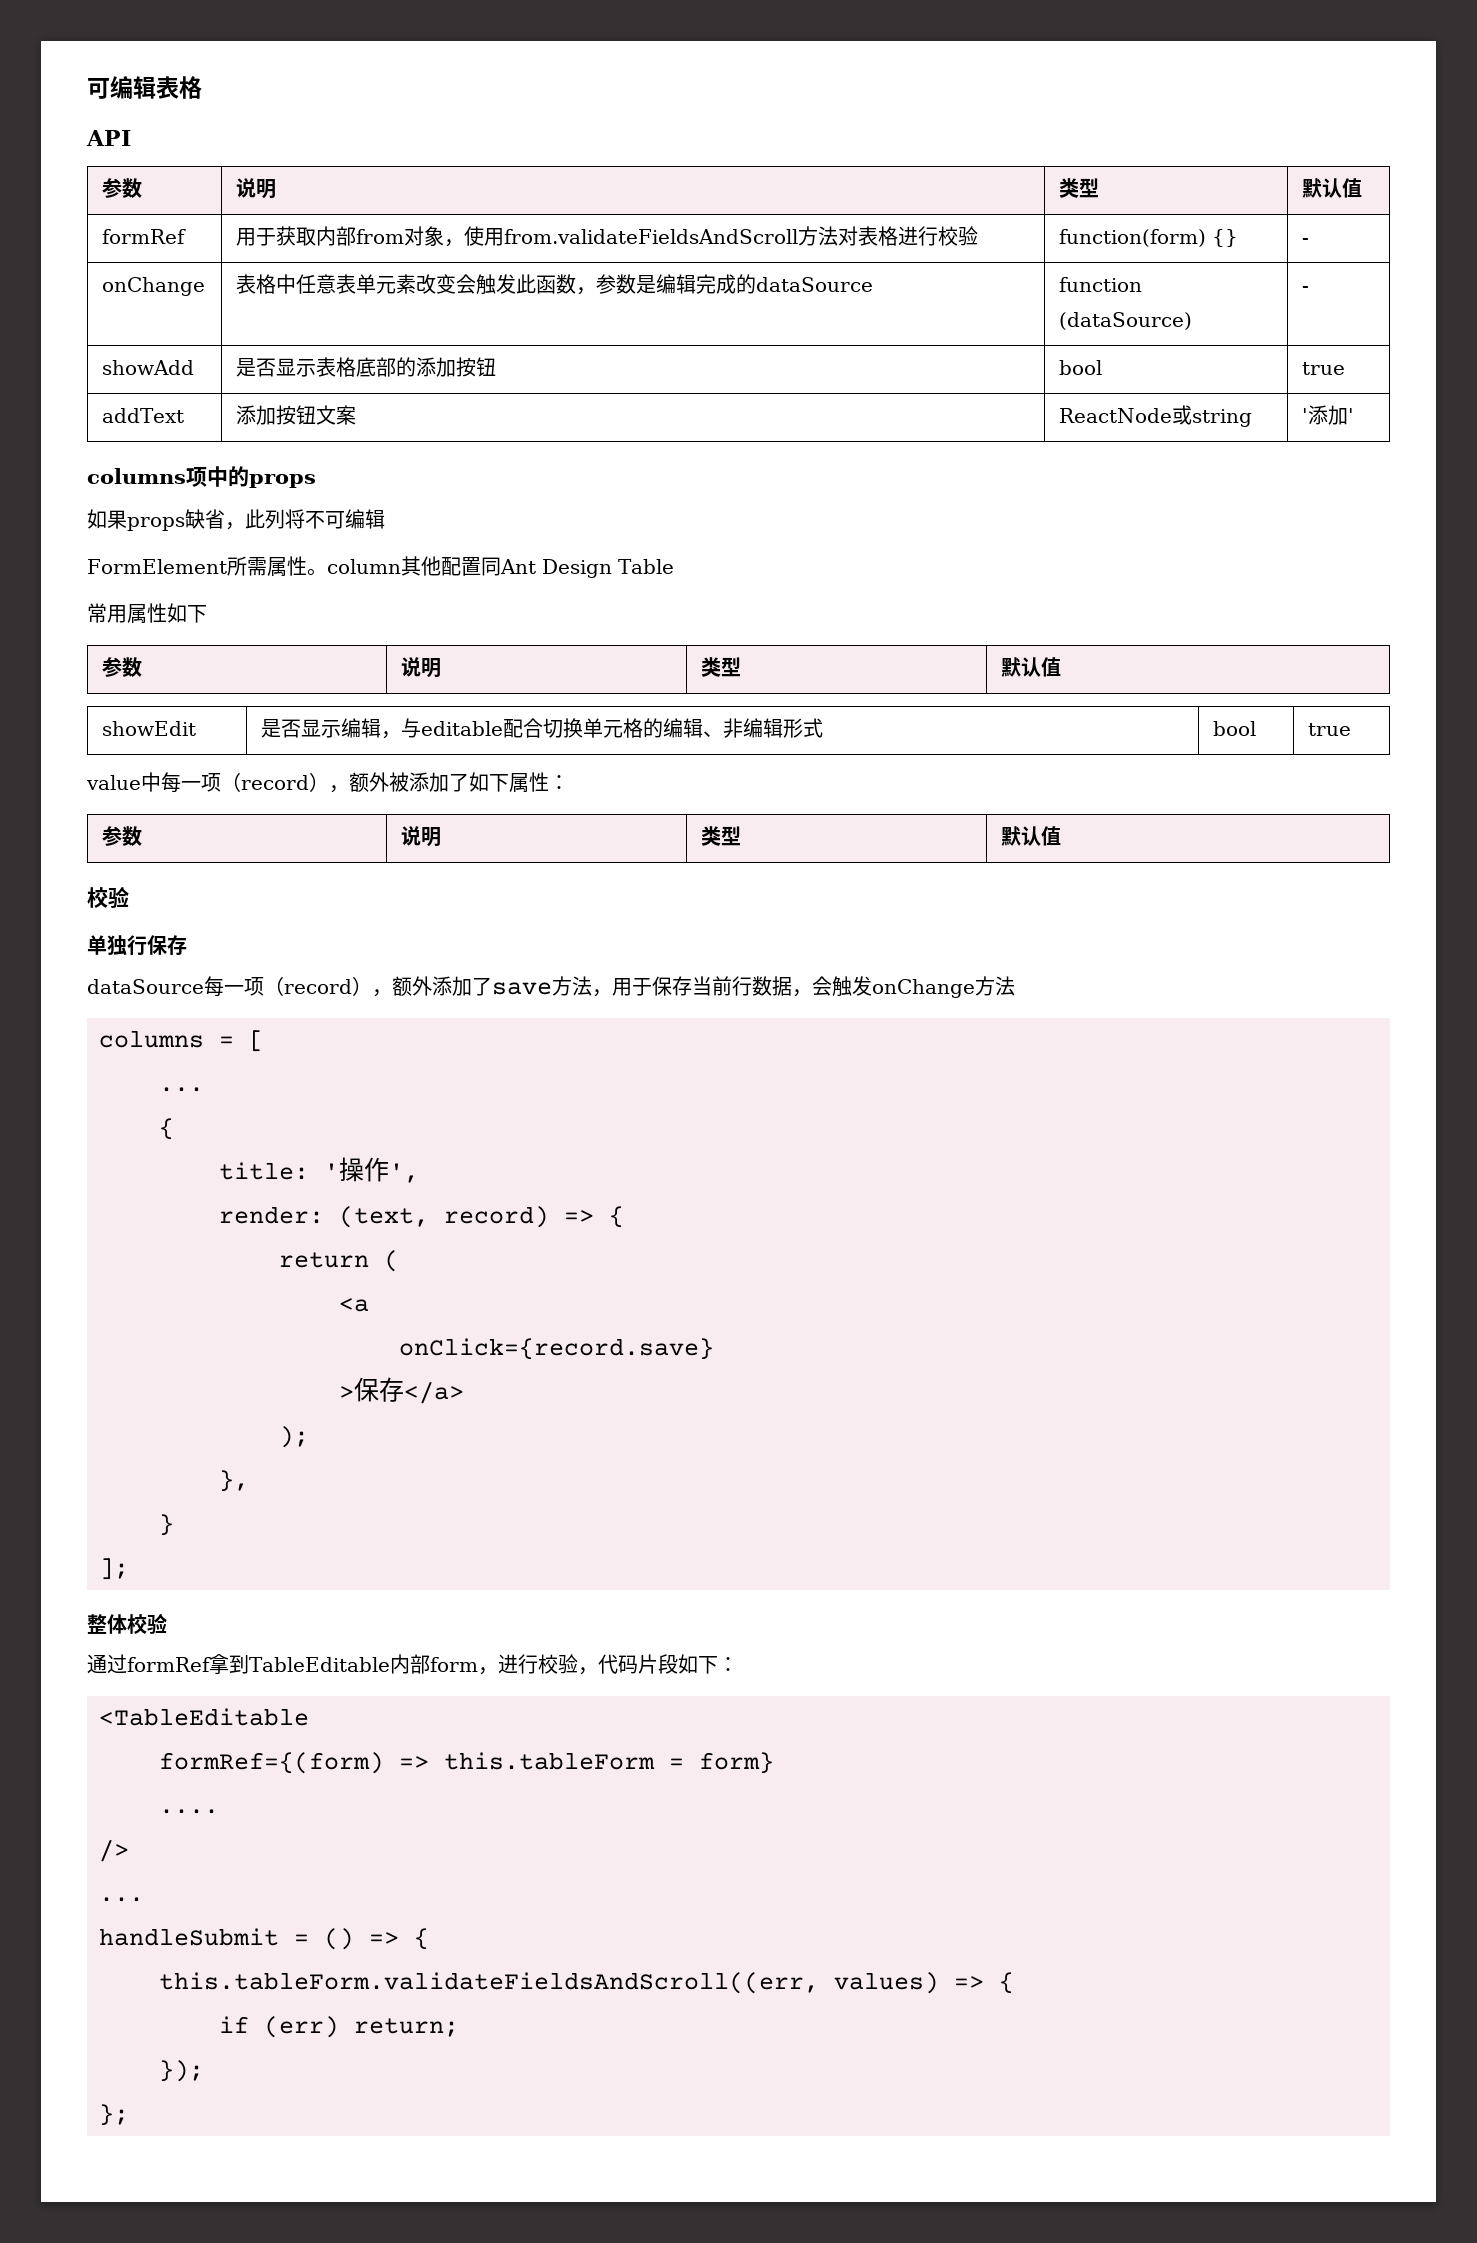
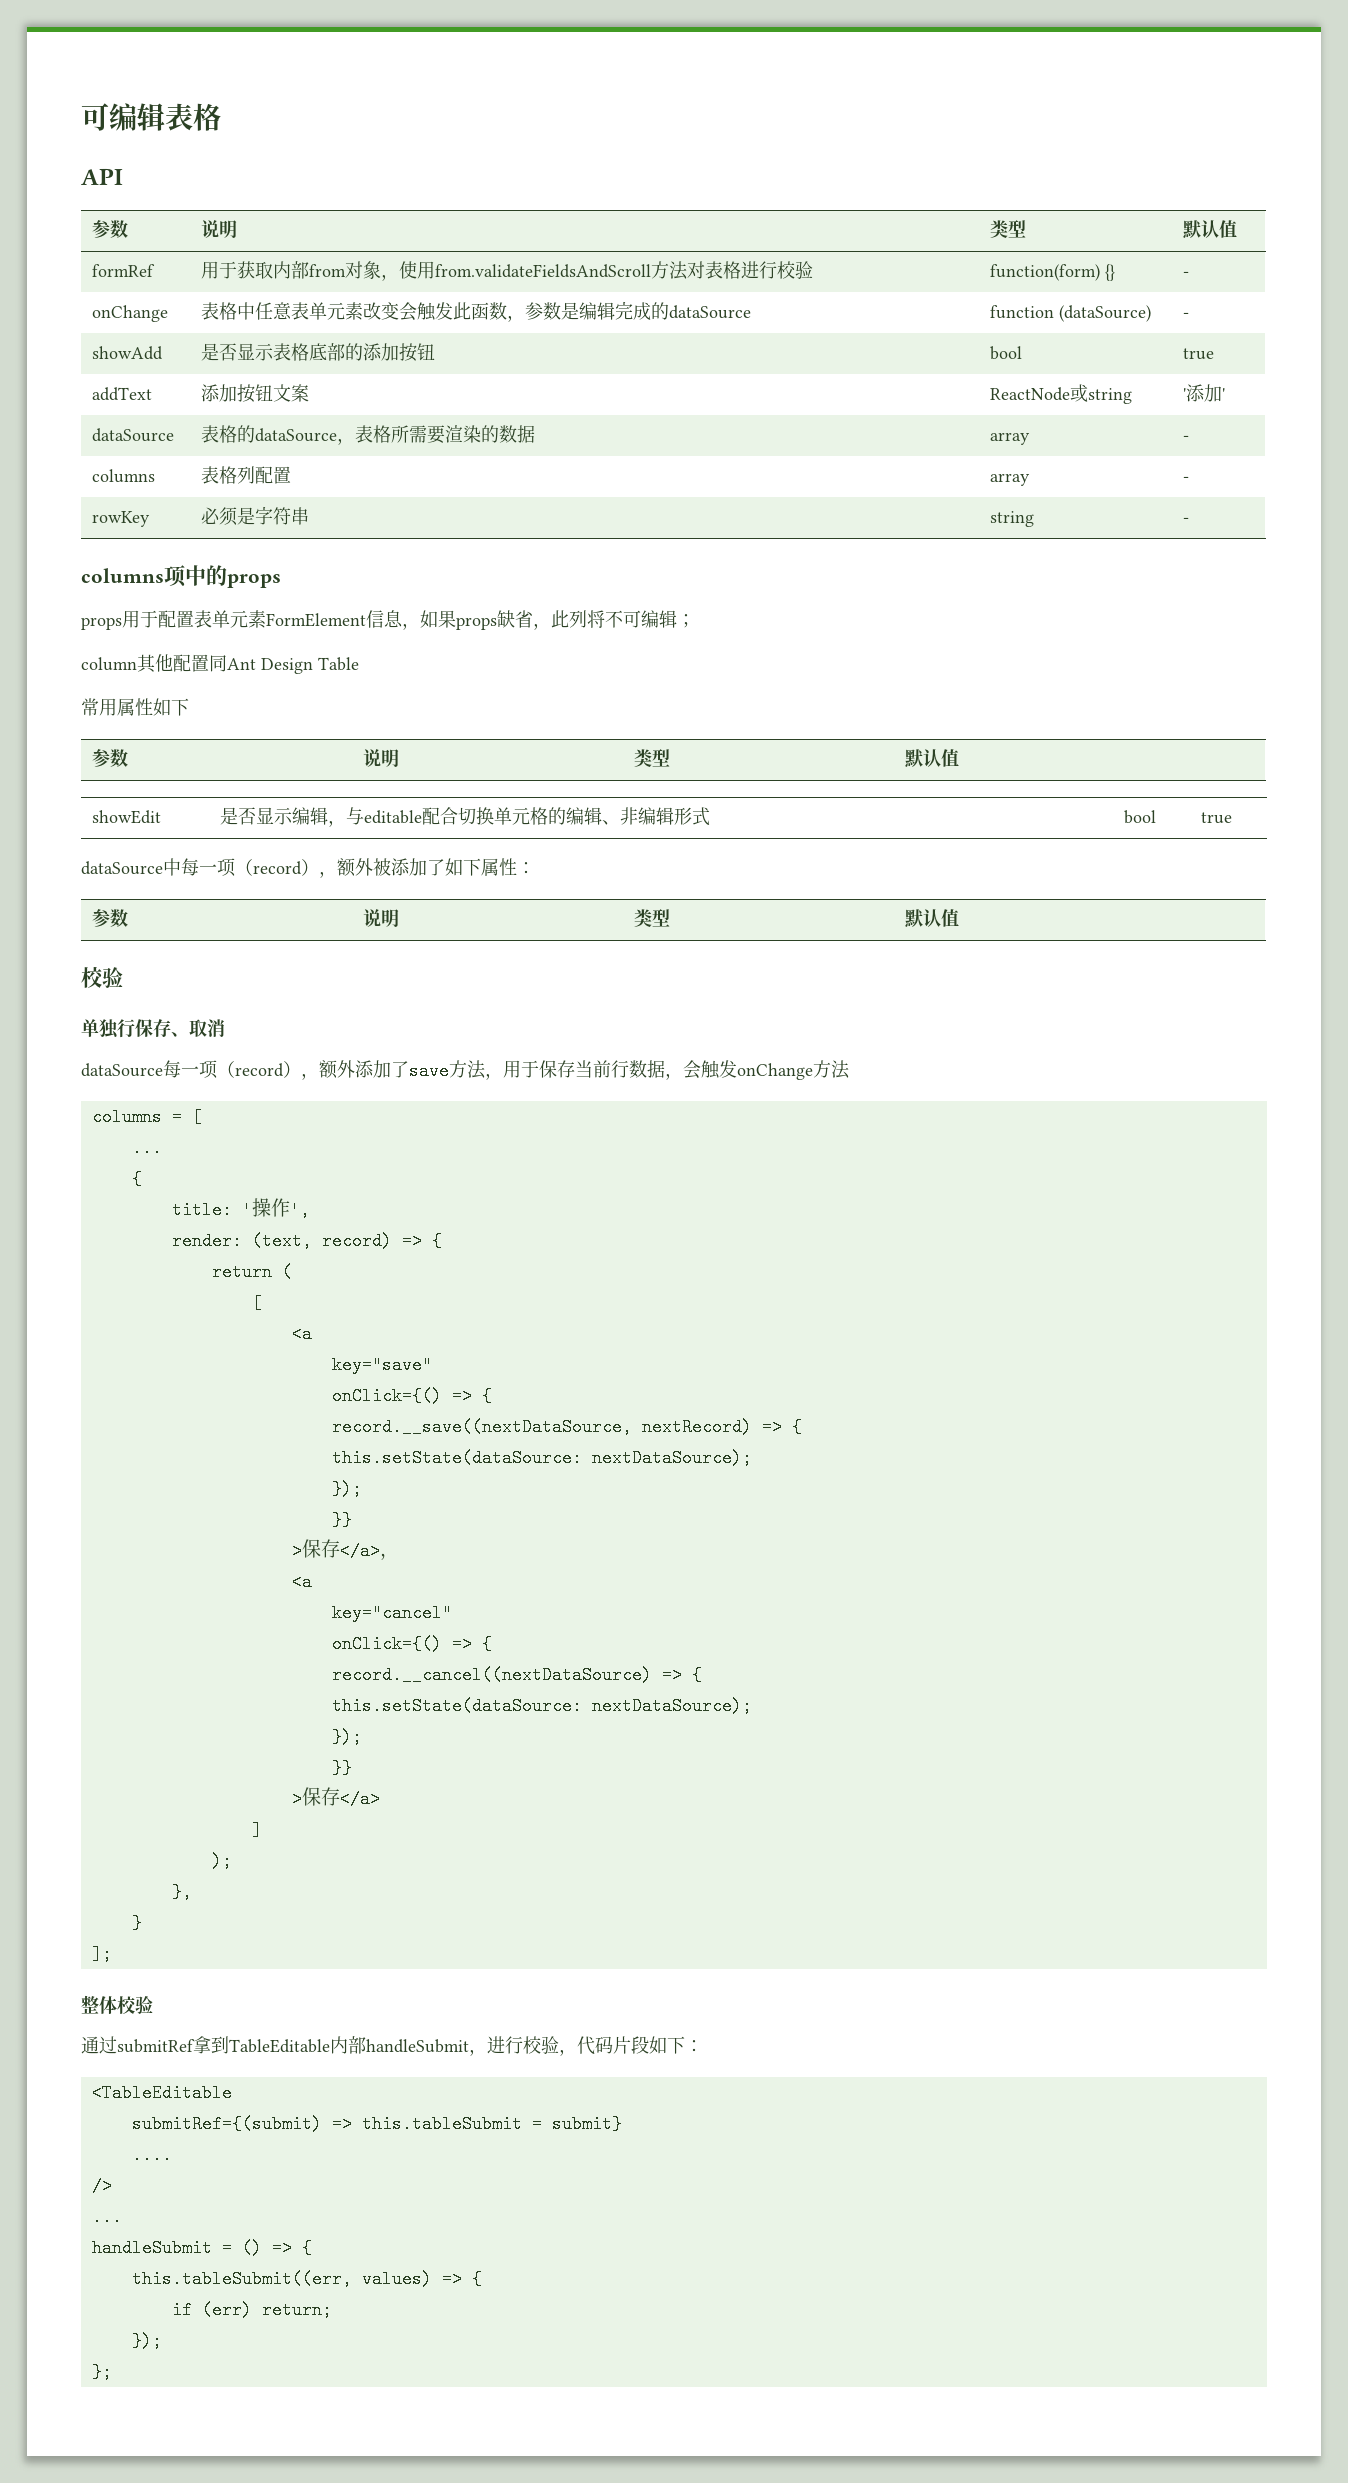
[87,466,316,488] // columns项中的props // -> [92,428,175,442] [201,425,536,445] [990,432,1031,445] [1183,435,1190,441] [92,469,156,483] [201,466,292,484] [990,473,1031,486] [1183,476,1190,482] [92,511,151,527] [201,506,310,526] [990,511,1035,527] [1183,517,1190,523] [81,565,281,588] [81,610,420,630] // dataSource | 表格的dataSource，表格所需要渲染的数据 | array | - // columns | 表格列配置 | array | - // rowKey | 必须是字符串 | string | - // columns项中的props // props用于配置表单元素FormElement信息，
[87,556,327,577] // FormElement所需属性。 -> [677,614,695,628] ； //
[86,775,141,790] value -> [81,861,163,875] dataSource
(187, 945) none -> [171,1019,225,1037] 、取消
[339,1298,369,1312] [399,1338,714,1360] [339,1377,464,1404] // <a // onClick={record.save} // >保存</a> -> [251,1294,262,1312] [291,1325,312,1343] [331,1356,432,1374] [331,1387,492,1405] [331,1418,802,1436] [331,1449,752,1467] [331,1480,362,1498] [331,1511,352,1529] [291,1539,399,1560] [291,1573,312,1591] [331,1604,452,1622] [331,1635,492,1653] [331,1666,702,1684] [331,1697,752,1715] [331,1728,362,1746] [331,1759,352,1777] [291,1787,380,1808] [251,1821,262,1839] // [ // <a // key="save" // onClick={() => { // record.__save((nextDataSource, nextRecord) => { // this.setState(dataSource: nextDataSource); // }); // }} // >保存</a>， // <a // key="cancel" // onClick={() => { // record.__cancel((nextDataSource) => { // this.setState(dataSource: nextDataSource); // }); // }} // >保存</a> // ]
[127,1657,211,1672] formRef -> [117,2039,195,2053] submitRef
[429,1657,478,1672] form -> [366,2039,469,2053] handleSubmit
[159,1752,774,1774] formRef={(form) => this.tableForm = form} -> [131,2115,622,2133] submitRef={(submit) => this.tableSubmit = submit}
[159,1972,819,1994] this.tableForm.validateFieldsAndScroll((err, -> [131,2270,352,2288] this.tableSubmit((err,

